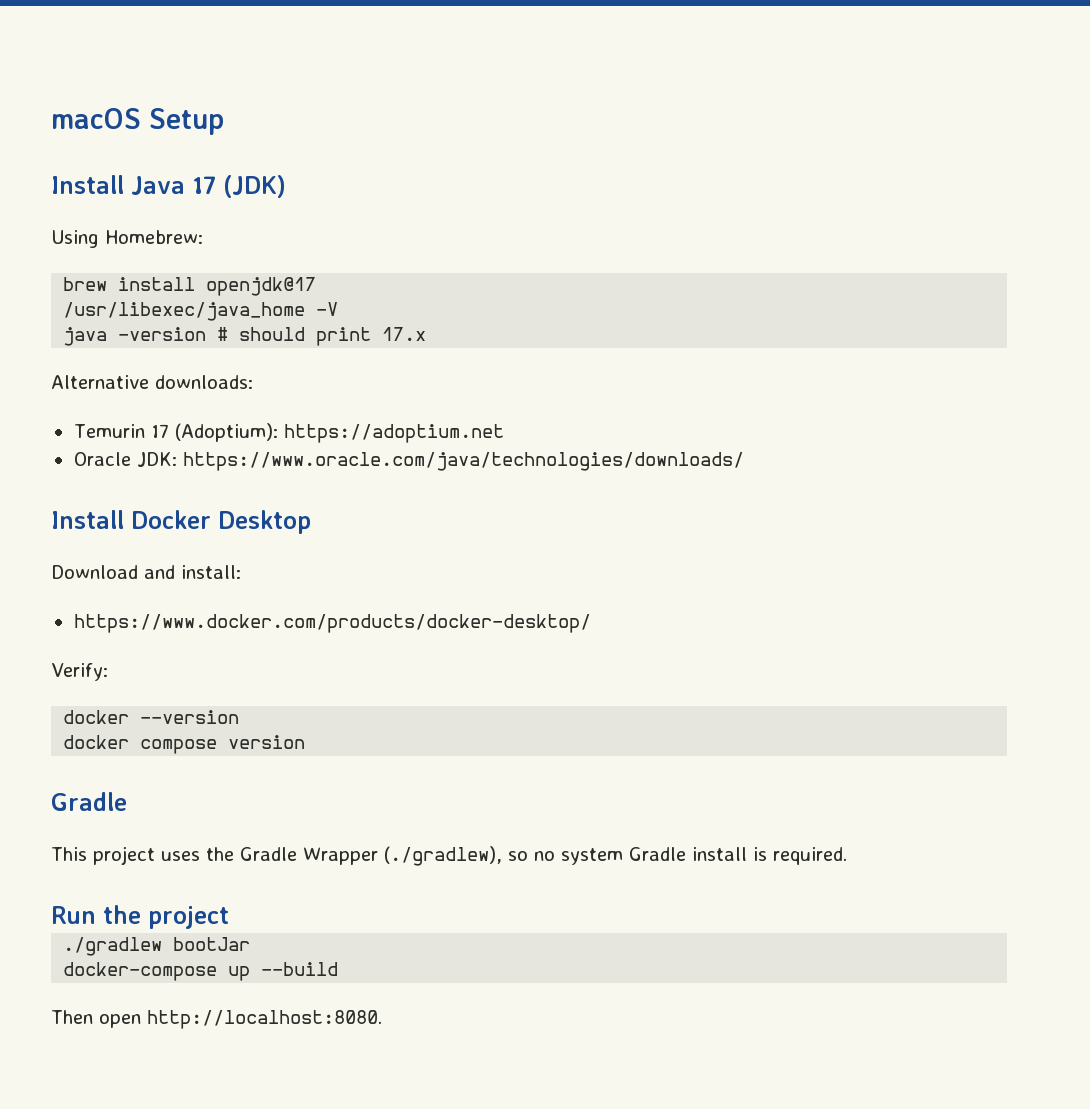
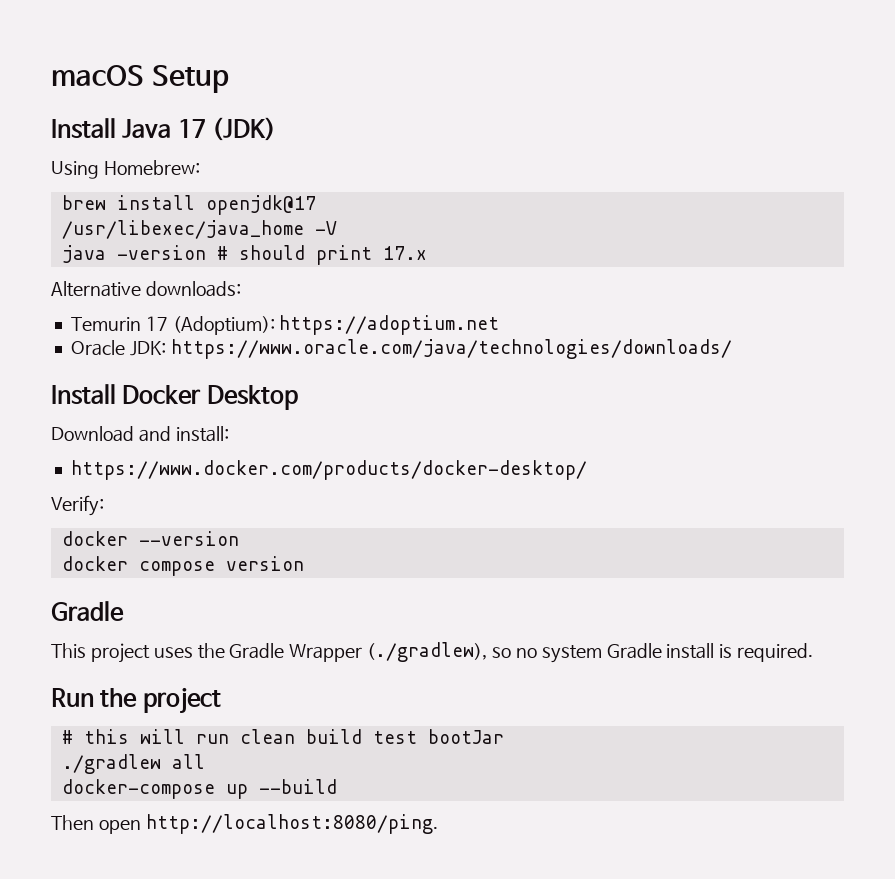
(229, 917) none -> [61,729,504,744] // # this will run clean build test bootJar
[173,937,251,951] bootJar -> [171,754,205,769] all
[147,1010,382,1029] http://localhost:8080. -> [145,814,438,834] http://localhost:8080/ping.

